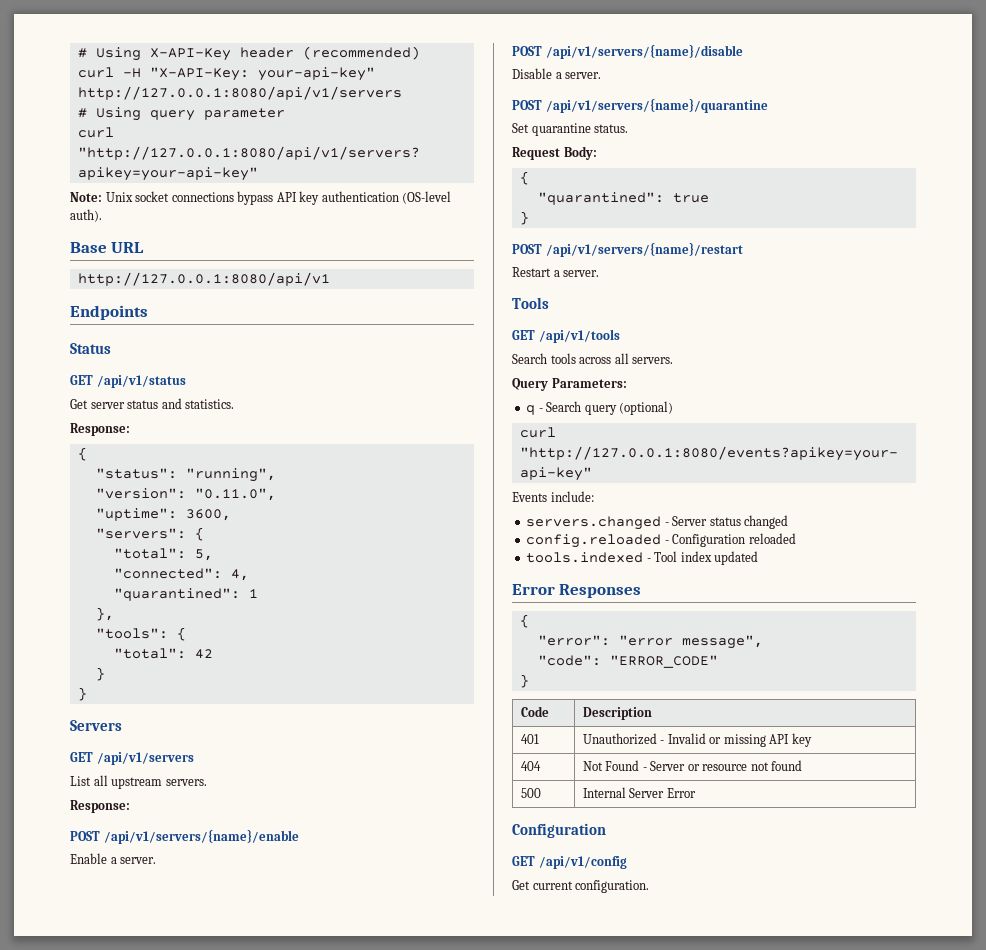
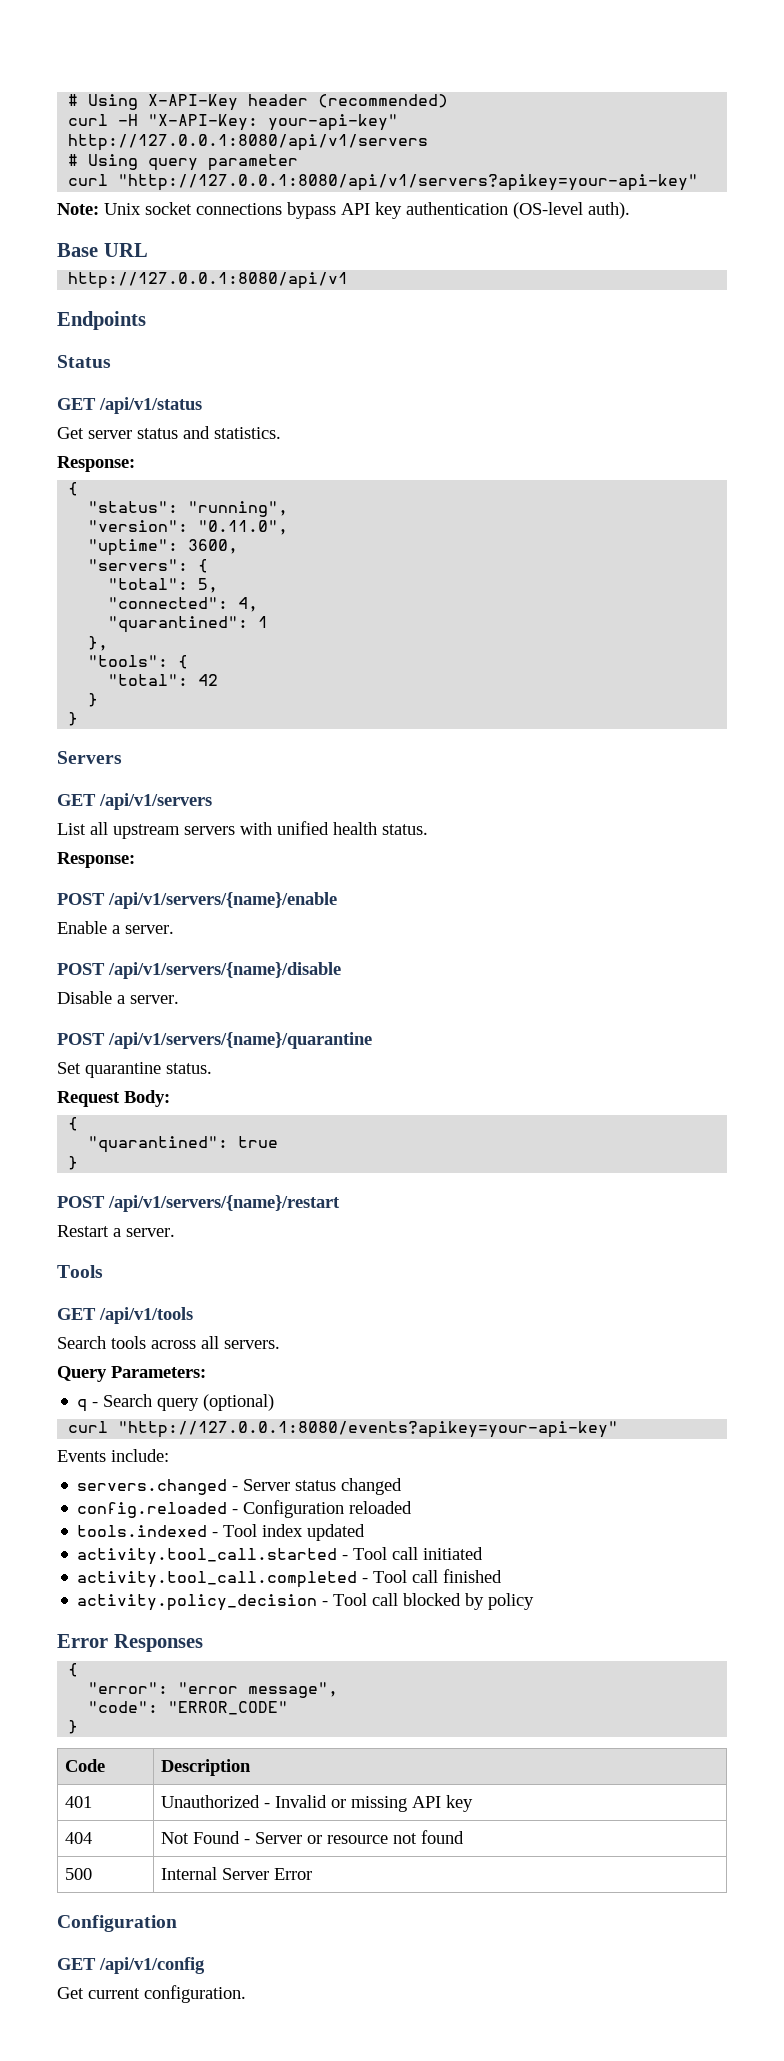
[165,779,207,786] servers. -> [184,821,428,835] servers with unified health status.
(759, 558) none -> [77,1547,484,1565] [77,1569,503,1588] [77,1593,535,1611] // activity.tool_call.started - Tool call initiated // activity.tool_call.completed - Tool call finished // activity.policy_decision - Tool call blocked by policy

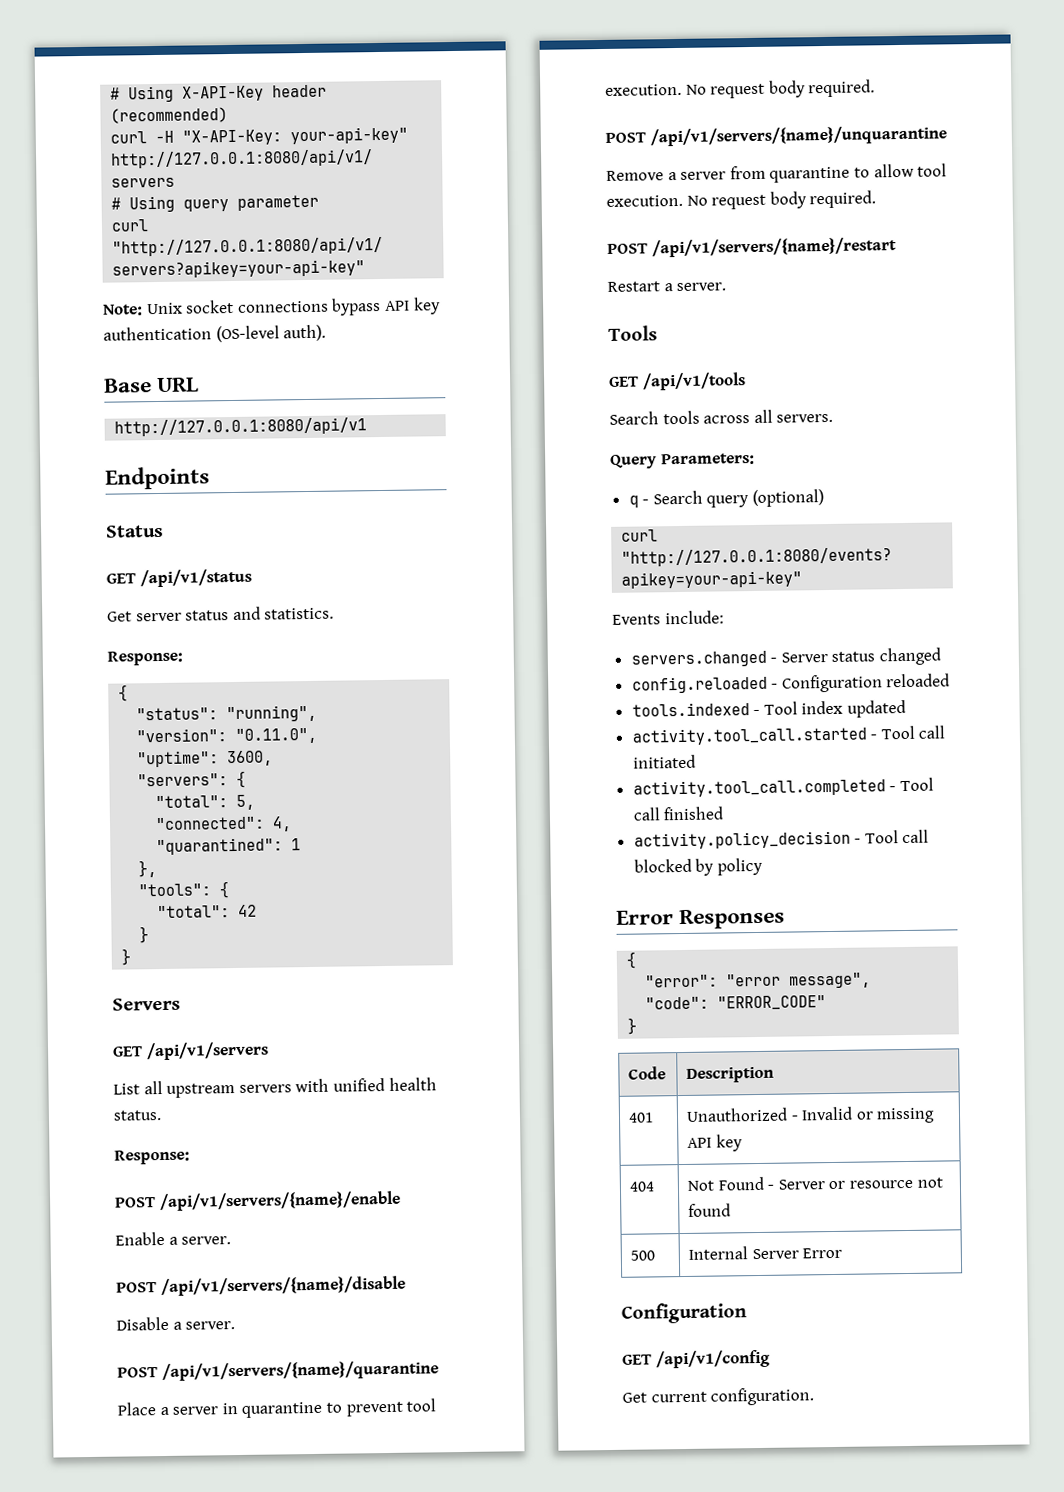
[57,1062,212,1078] [57,1090,170,1107] [68,1117,79,1131] [88,1136,279,1153] [68,1156,79,1170] Set quarantine status. // Request Body: // { // "quarantined": true // } -> [117,1398,437,1418] [605,79,876,99] [605,125,947,147] [606,163,948,183] [606,190,877,210] Place a server in quarantine to prevent tool execution. No request body required. // POST /api/v1/servers/{name}/unquarantine // Remove a server from quarantine to allow tool execution. No request body required.

